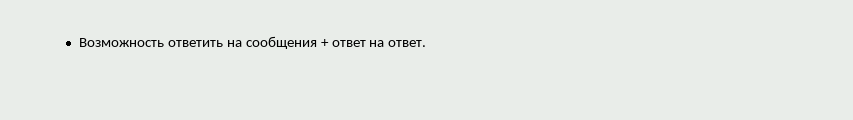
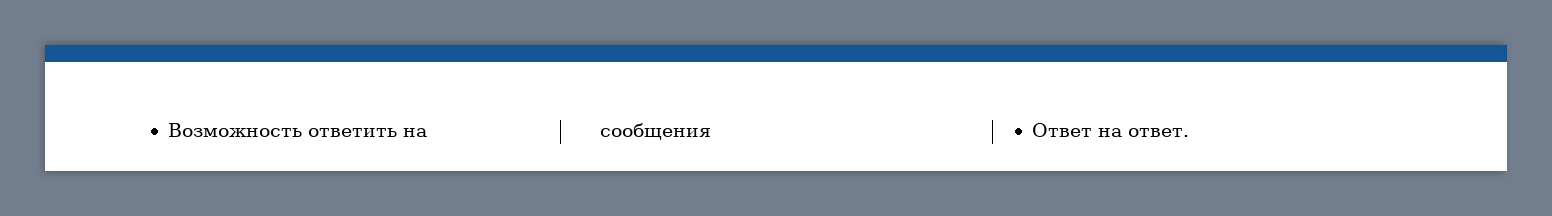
[320,39,366,47] + ответ -> [1031,123,1092,137] // Ответ

